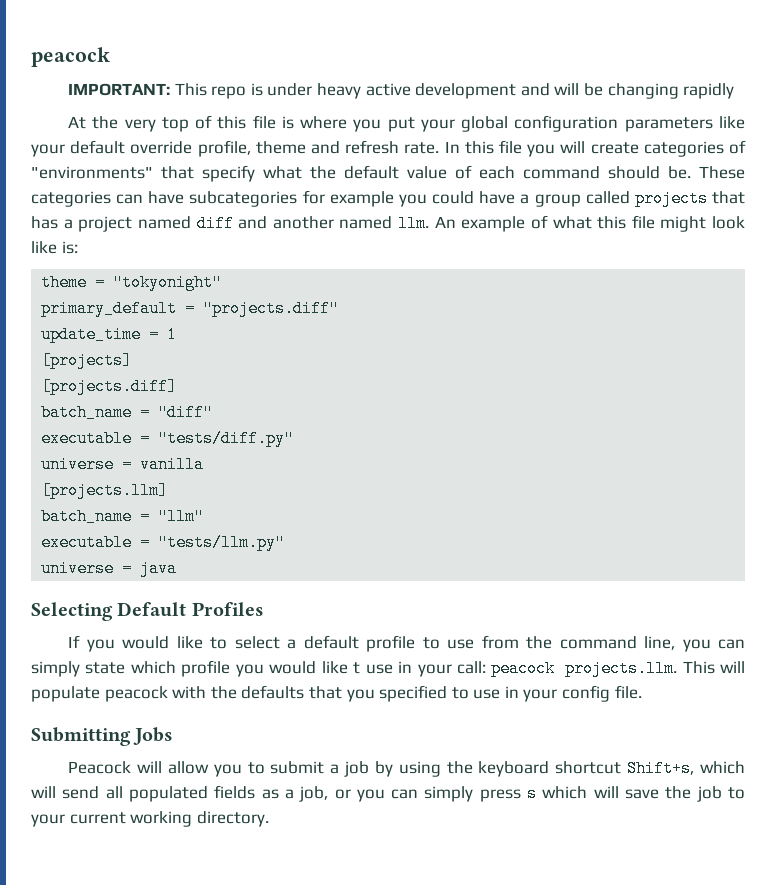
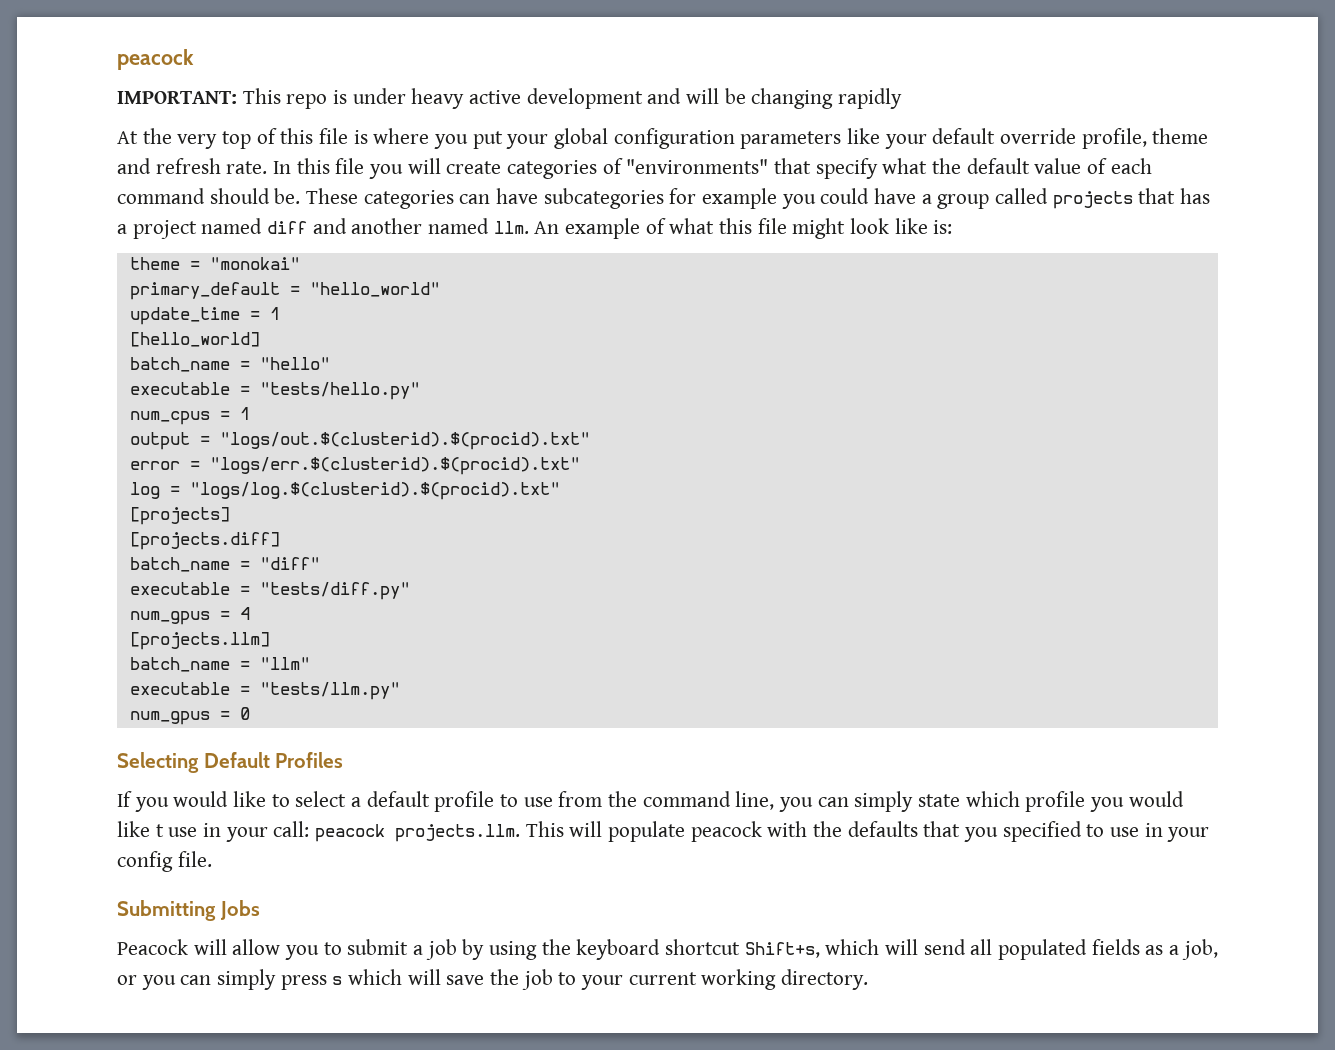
[113,274,223,291] "tokyonight" -> [209,257,300,270] "monokai"
[203,300,340,317] "projects.diff" -> [309,282,440,297] "hello_world"
(178, 334) none -> [129,332,260,347] [129,357,330,372] [129,382,420,400] [129,407,250,425] [129,432,590,450] [129,457,580,475] [129,482,560,500] // [hello_world] // batch_name = "hello" // executable = "tests/hello.py" // num_cpus = 1 // output = "logs/out.$(clusterid).$(procid).txt" // error = "logs/err.$(clusterid).$(procid).txt" // log = "logs/log.$(clusterid).$(procid).txt"
[41,456,205,473] universe = vanilla -> [129,607,250,625] num_gpus = 4
[41,560,178,577] universe = java -> [129,707,250,725] num_gpus = 0

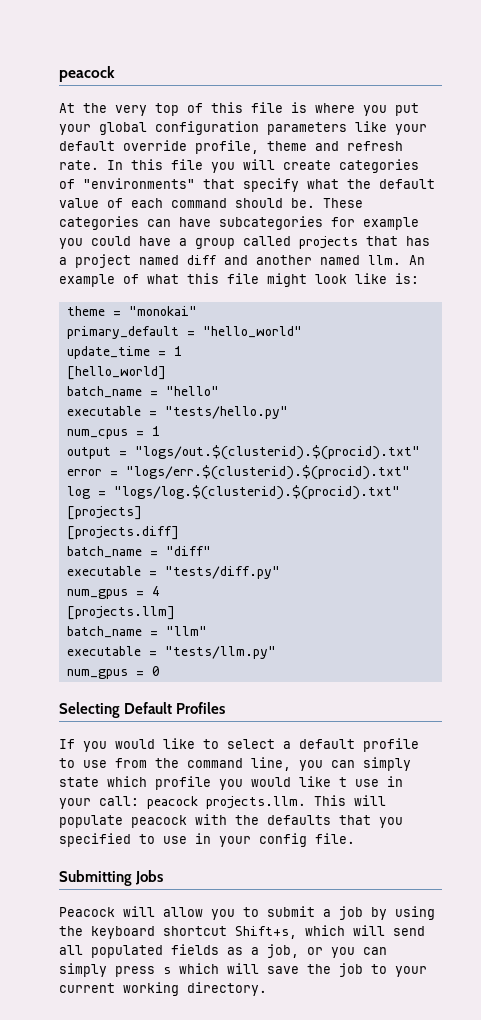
[117,49,194,70] [117,88,903,109] peacock // IMPORTANT: This repo is under heavy active development and will be changing rapidly -> [59,66,115,82] peacock

